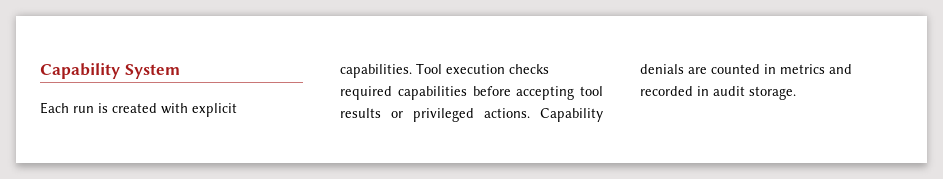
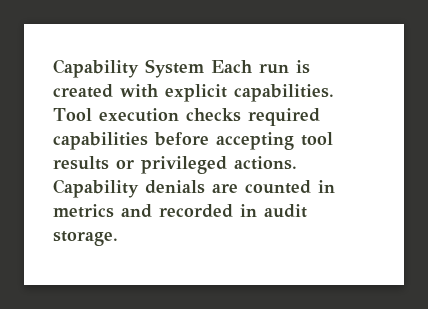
(180, 71) // -> (204, 68) none

